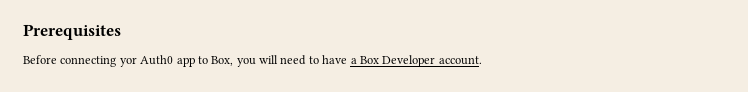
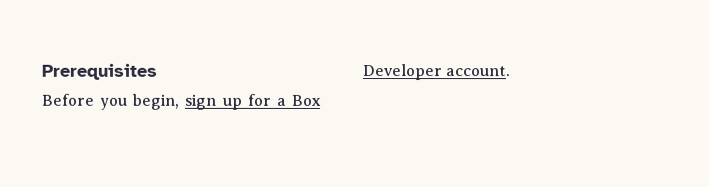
[60,55,348,67] connecting yor Auth0 app to Box, you will need to have -> [99,93,271,110] you begin, sign up for

